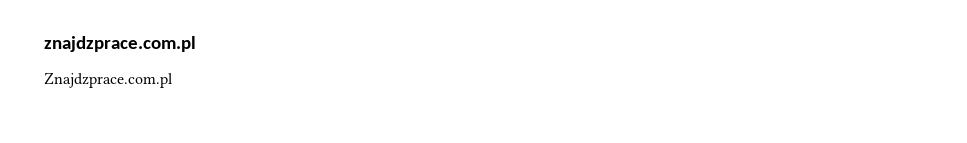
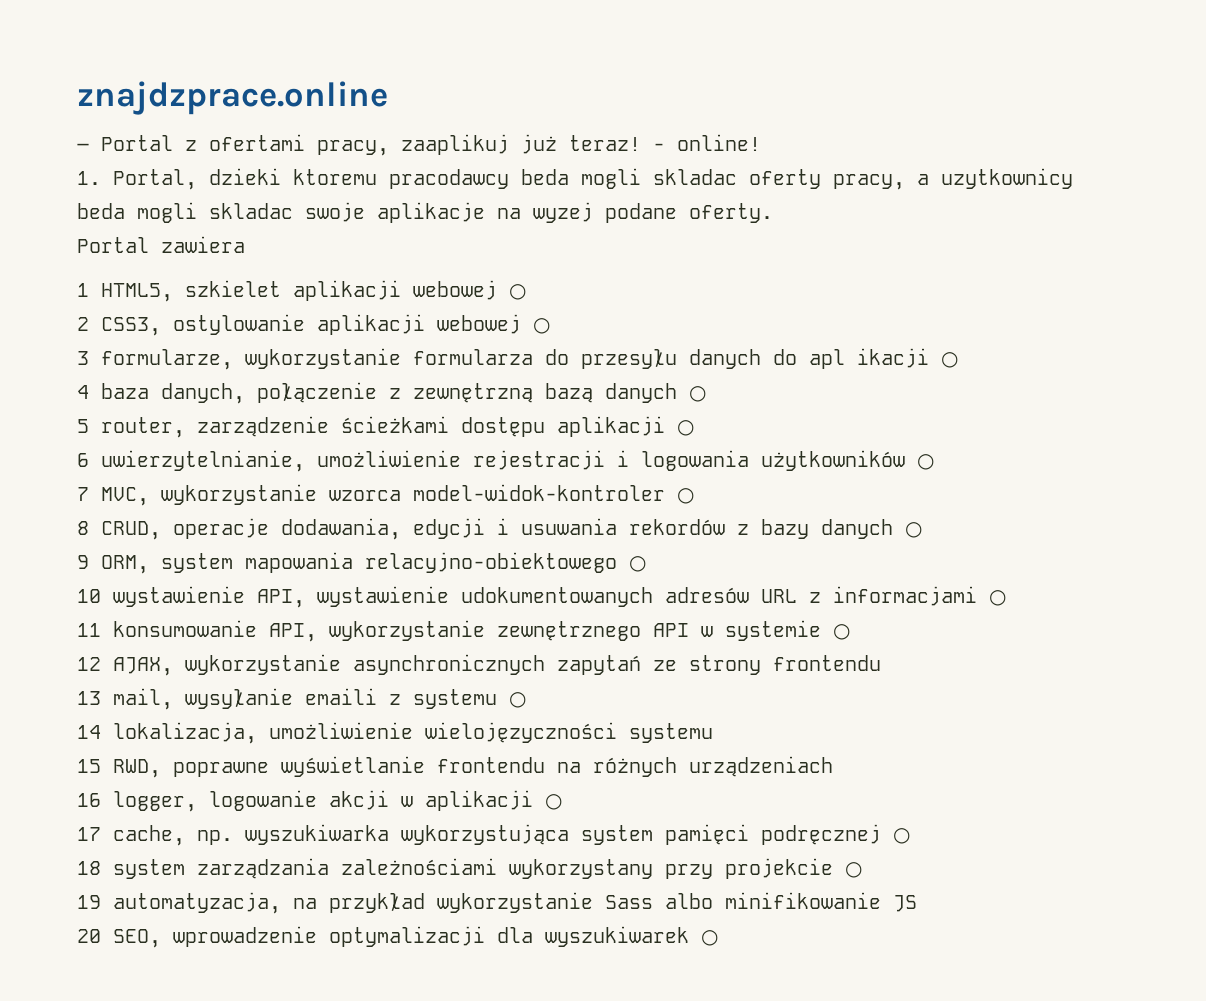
[44,36,196,52] [44,72,173,88] znajdzprace.com.pl // Znajdzprace.com.pl -> [77,81,388,115] [77,134,761,156] [77,168,1073,190] [77,202,773,223] [77,236,245,253] [77,280,526,302] [77,314,550,336] [77,348,958,370] [77,382,706,404] [77,416,694,438] [77,450,934,472] [77,484,694,506] [77,518,922,540] [77,552,646,574] [77,586,1006,608] [77,620,850,642] [77,654,881,676] [77,688,526,710] [77,722,713,744] [77,756,833,778] [77,790,562,812] [77,824,910,846] [77,858,862,879] [77,892,917,914] [77,926,718,948] znajdzprace.online // – Portal z ofertami pracy, zaaplikuj już teraz! - online! // 1. Portal, dzieki ktoremu pracodawcy beda mogli skladac oferty pracy, a uzytkownicy beda mogli skladac swoje aplikacje na wyzej podane oferty. // Portal zawiera // 1 HTML5, szkielet aplikacji webowej ○ // 2 CSS3, ostylowanie aplikacji webowej ○ // 3 formularze, wykorzystanie formularza do przesyłu danych do apl ikacji ○ // 4 baza danych, połączenie z zewnętrzną bazą danych ○ // 5 router, zarządzenie ścieżkami dostępu aplikacji ○ // 6 uwierzytelnianie, umożliwienie rejestracji i logowania użytkowników ○ // 7 MVC, wykorzystanie wzorca model-widok-kontroler ○ // 8 CRUD, operacje dodawania, edycji i usuwania rekordów z bazy danych ○ // 9 ORM, system mapowania relacyjno-obiektowego ○ // 10 wystawienie API, wystawienie udokumentowanych adresów URL z informacjami ○ // 11 konsumowanie API, wykorzystanie zewnętrznego API w systemie ○ // 12 AJAX, wykorzystanie asynchronicznych zapytań ze strony frontendu // 13 mail, wysyłanie emaili z systemu ○ // 14 lokalizacja, umożliwienie wielojęzyczności systemu // 15 RWD, poprawne wyświetlanie frontendu na różnych urządzeniach // 16 logger, logowanie akcji w aplikacji ○ // 17 cache, np. wyszukiwarka wykorzystująca system pamięci podręcznej ○ // 18 system zarządzania zależnościami wykorzystany przy projekcie ○ // 19 automatyzacja, na przykład wykorzystanie Sass albo minifikowanie JS // 20 SEO, wprowadzenie optymalizacji dla wyszukiwarek ○

